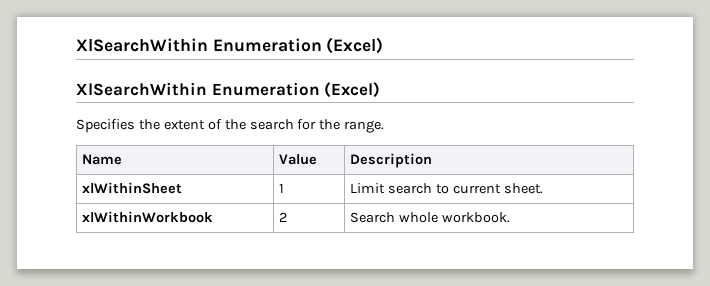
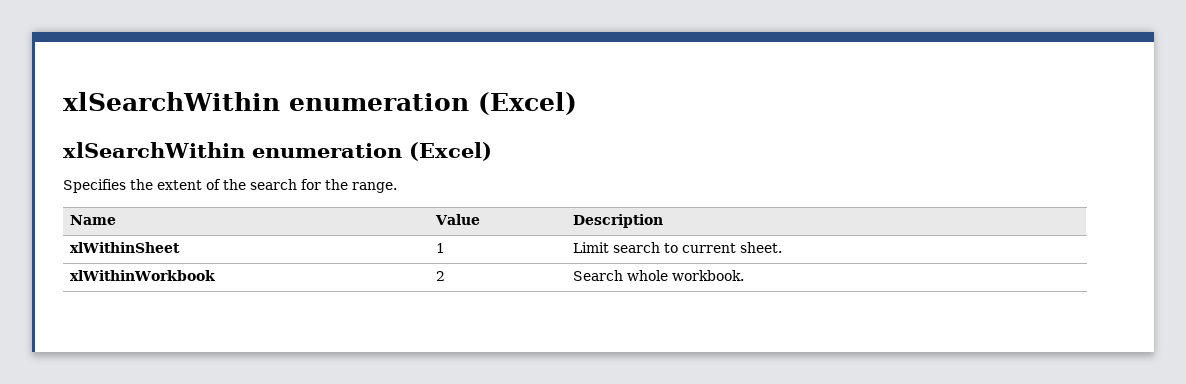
[76,37,384,54] [76,82,320,96] XlSearchWithin Enumeration (Excel) // XlSearchWithin Enumeration -> [63,92,577,115] [63,142,402,158] xlSearchWithin enumeration (Excel) // xlSearchWithin enumeration

